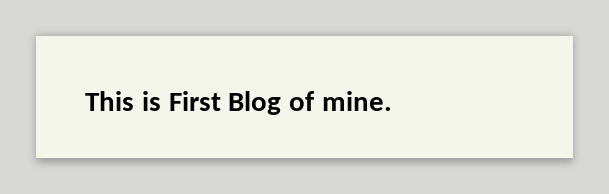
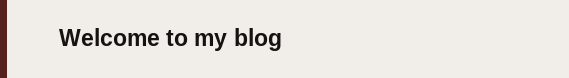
[85,91,393,115] This is First Blog of mine. -> [59,28,282,51] Welcome to my blog

